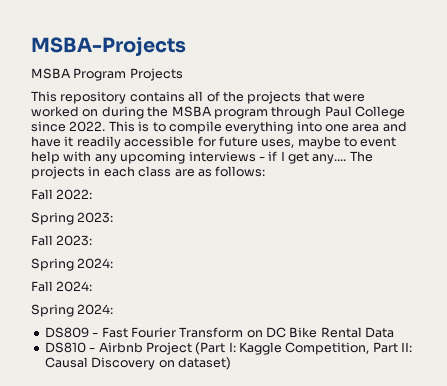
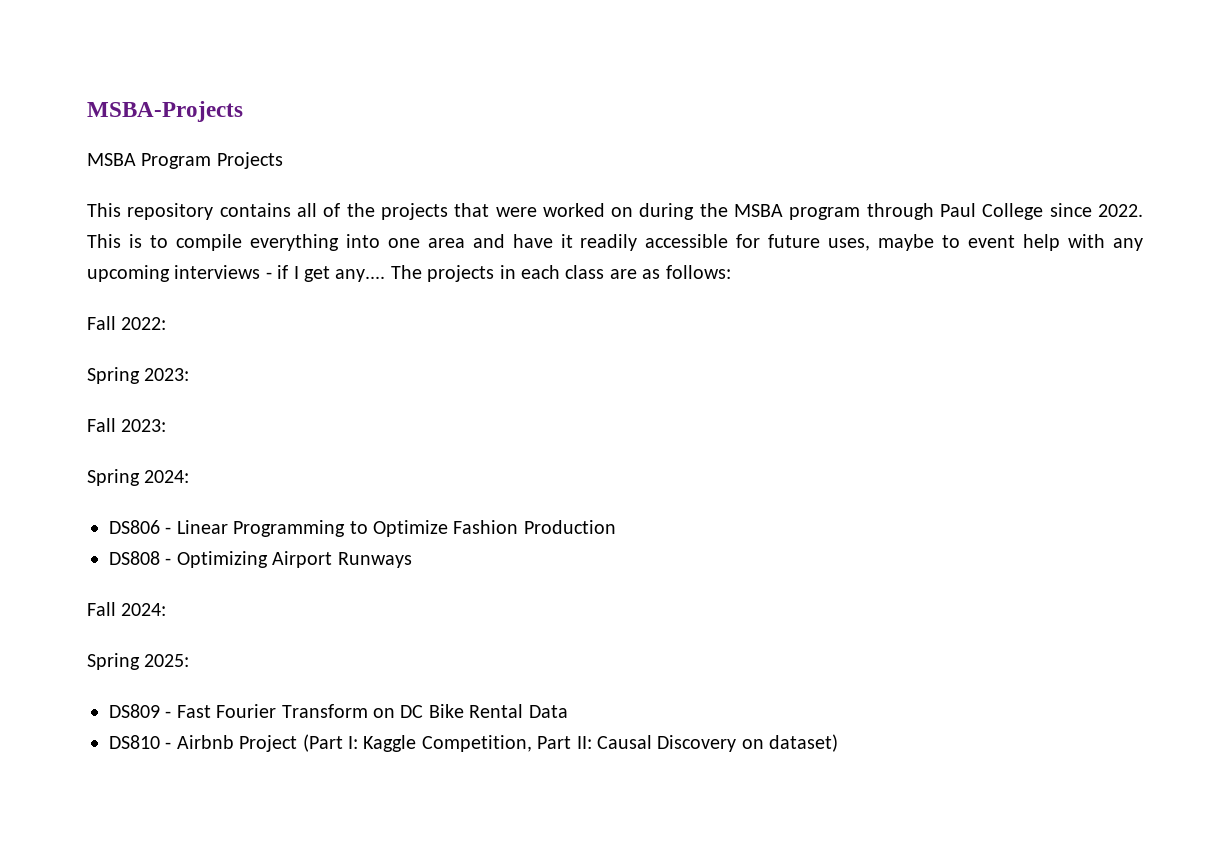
(114, 263) none -> [109,520,616,537] [109,551,412,568] // DS806 - Linear Programming to Optimize Fashion Production // DS808 - Optimizing Airport Runways
[77,304,114,315] 2024: -> [144,654,190,667] 2025:

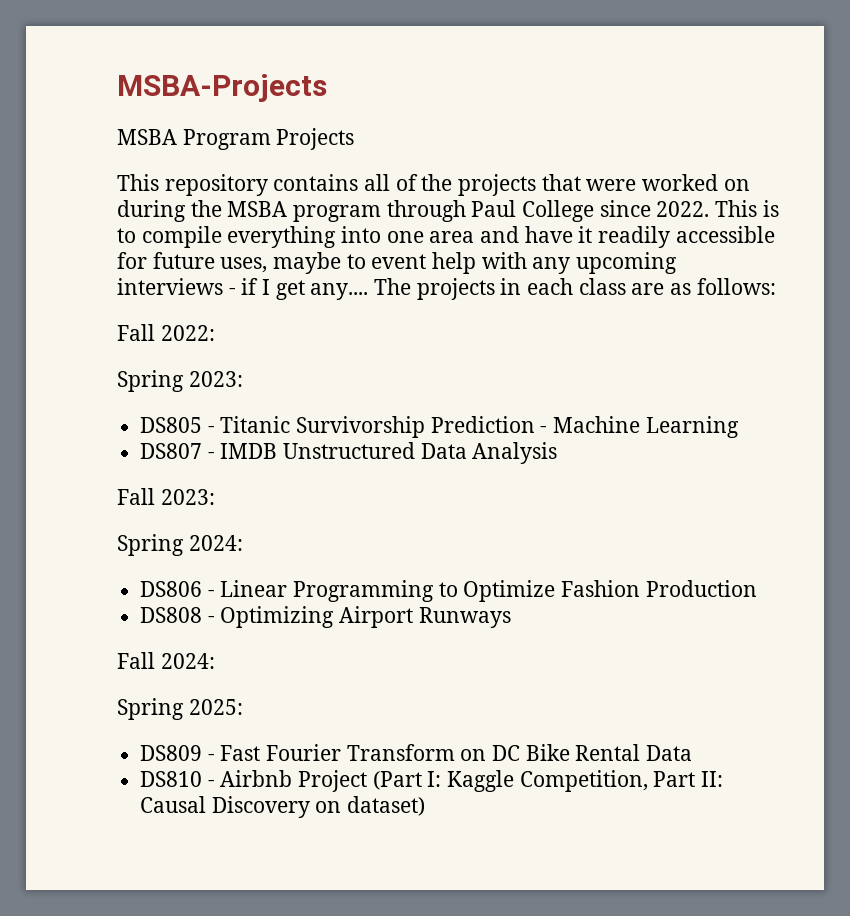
(190, 374) none -> [140,416,739,438] [140,442,558,464] // DS805 - Titanic Survivorship Prediction - Machine Learning // DS807 - IMDB Unstructured Data Analysis

